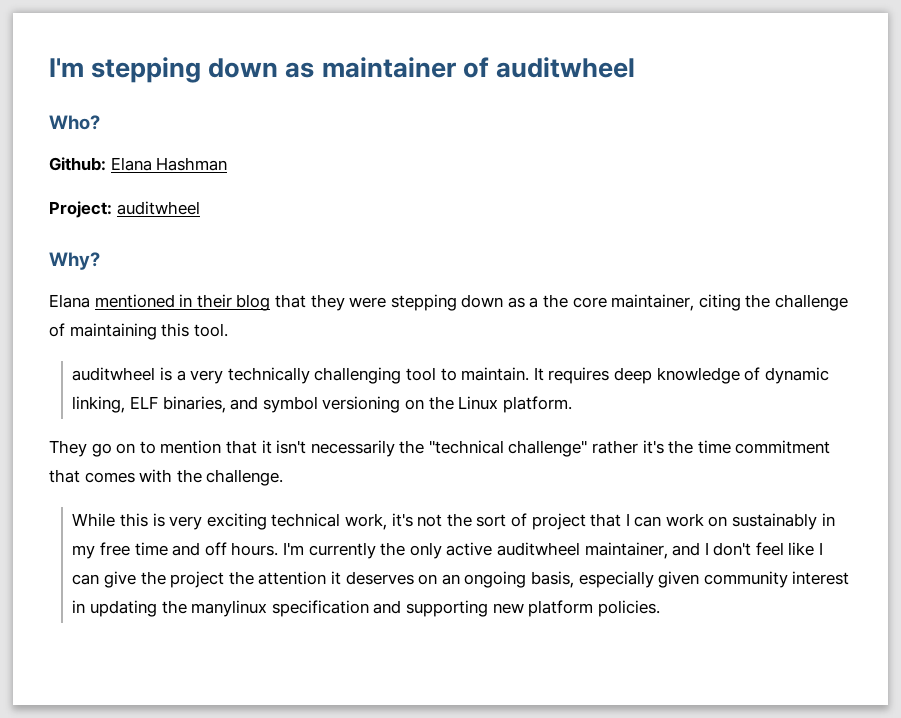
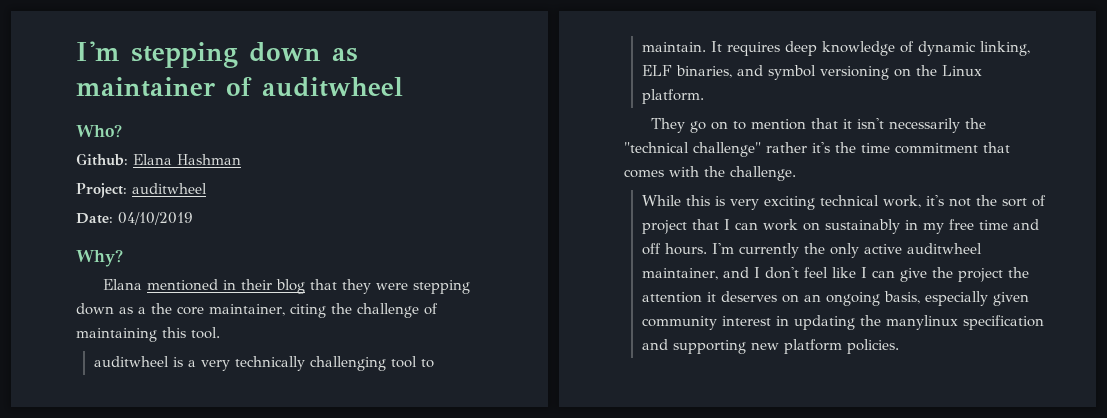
(200, 208) none -> [76,212,193,225] // Date: 04/10/2019

